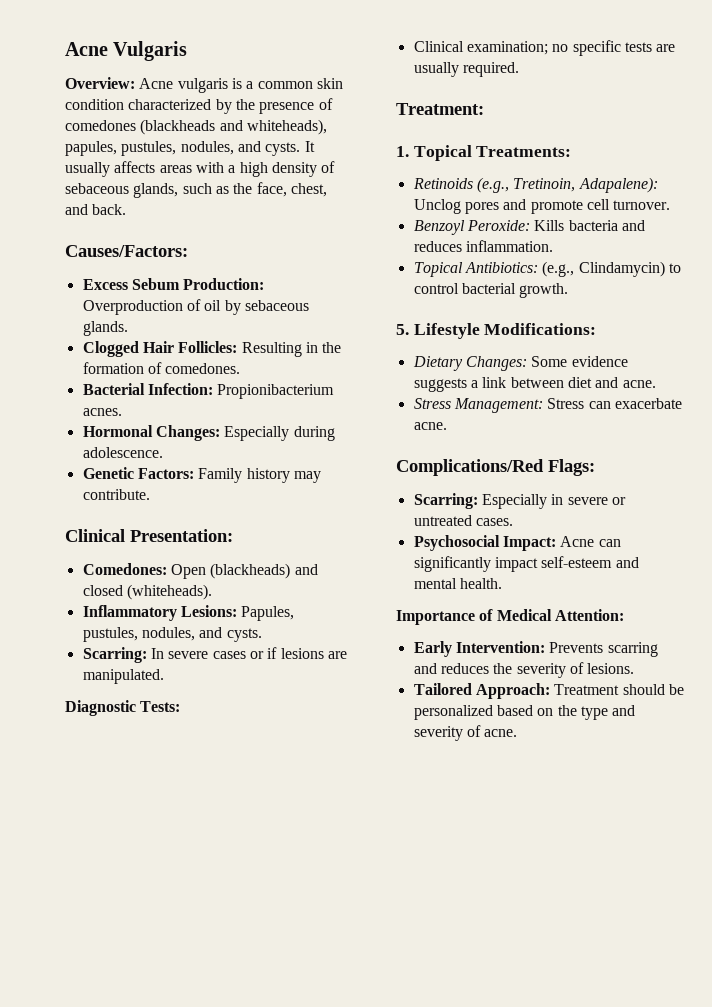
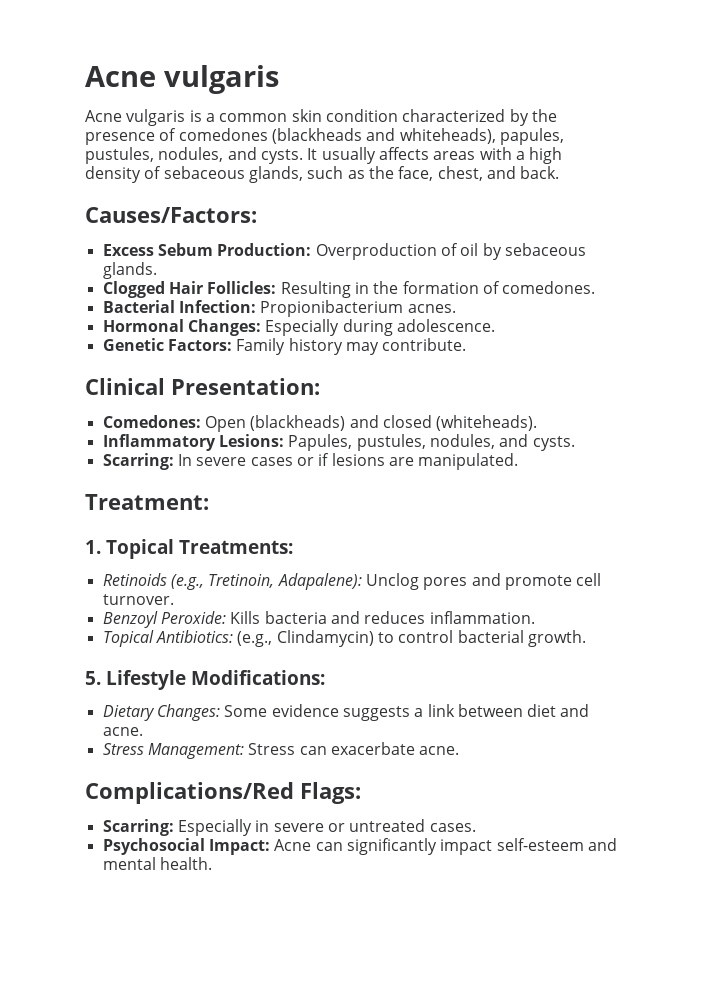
[65,41,188,61] [65,77,135,89] Acne Vulgaris // Overview: -> [85,65,279,94] Acne vulgaris //
[65,700,181,716] [413,40,676,56] [413,62,519,77] // Diagnostic Tests: // Clinical examination; no specific tests are usually required. -> (519, 461) none
[396,609,624,625] [413,641,658,657] [413,662,635,678] [413,683,684,699] [413,705,636,720] [413,725,518,741] // Importance of Medical Attention: // Early Intervention: Prevents scarring and reduces the severity of lesions. // Tailored Approach: Treatment should be personalized based on the type and severity of acne. -> (212, 863) none

